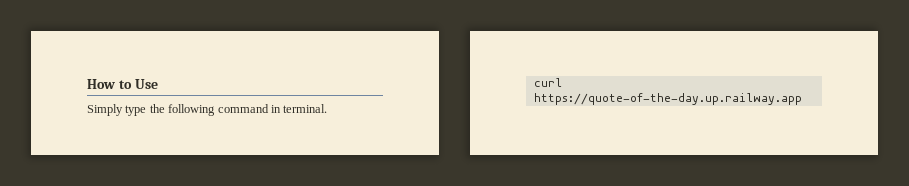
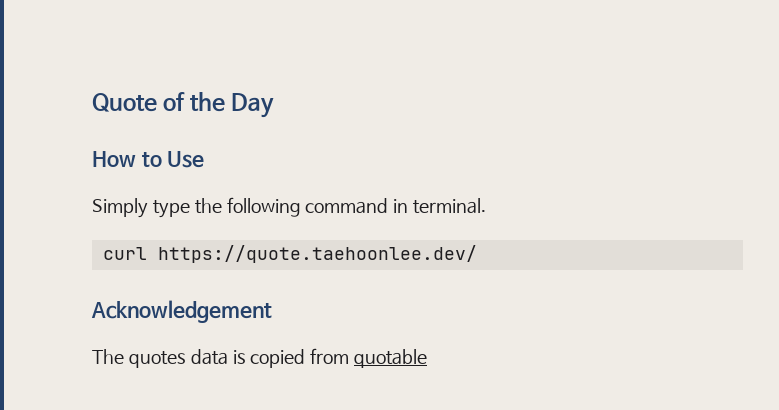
(87, 84) none -> [92,92,275,118] Quote of the Day //
[533,93,802,105] https://quote-of-the-day.up.railway.app -> [157,245,477,263] [91,300,272,323] [92,348,428,368] https://quote.taehoonlee.dev/ // Acknowledgement // The quotes data is copied from quotable

